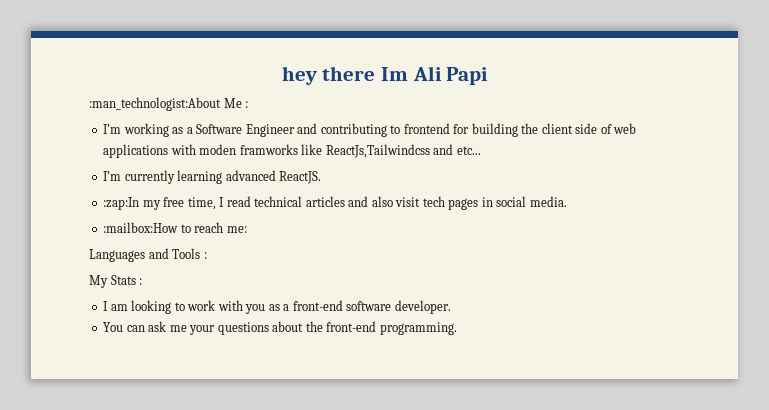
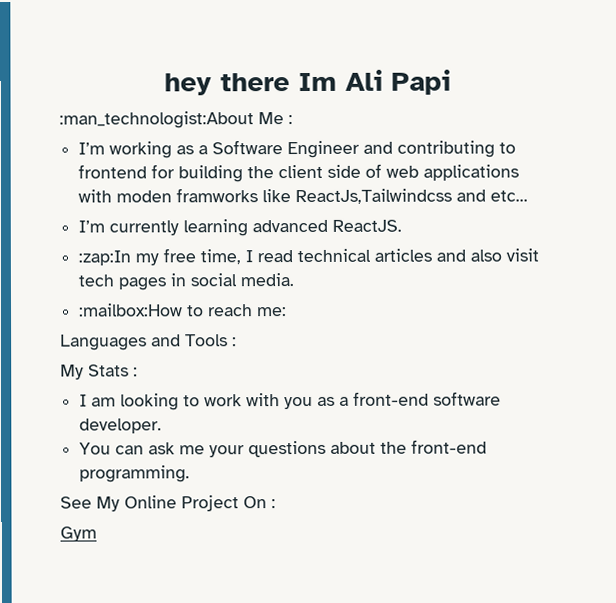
(457, 328) none -> [60,495,276,512] [60,526,97,542] // See My Online Project On : // Gym

